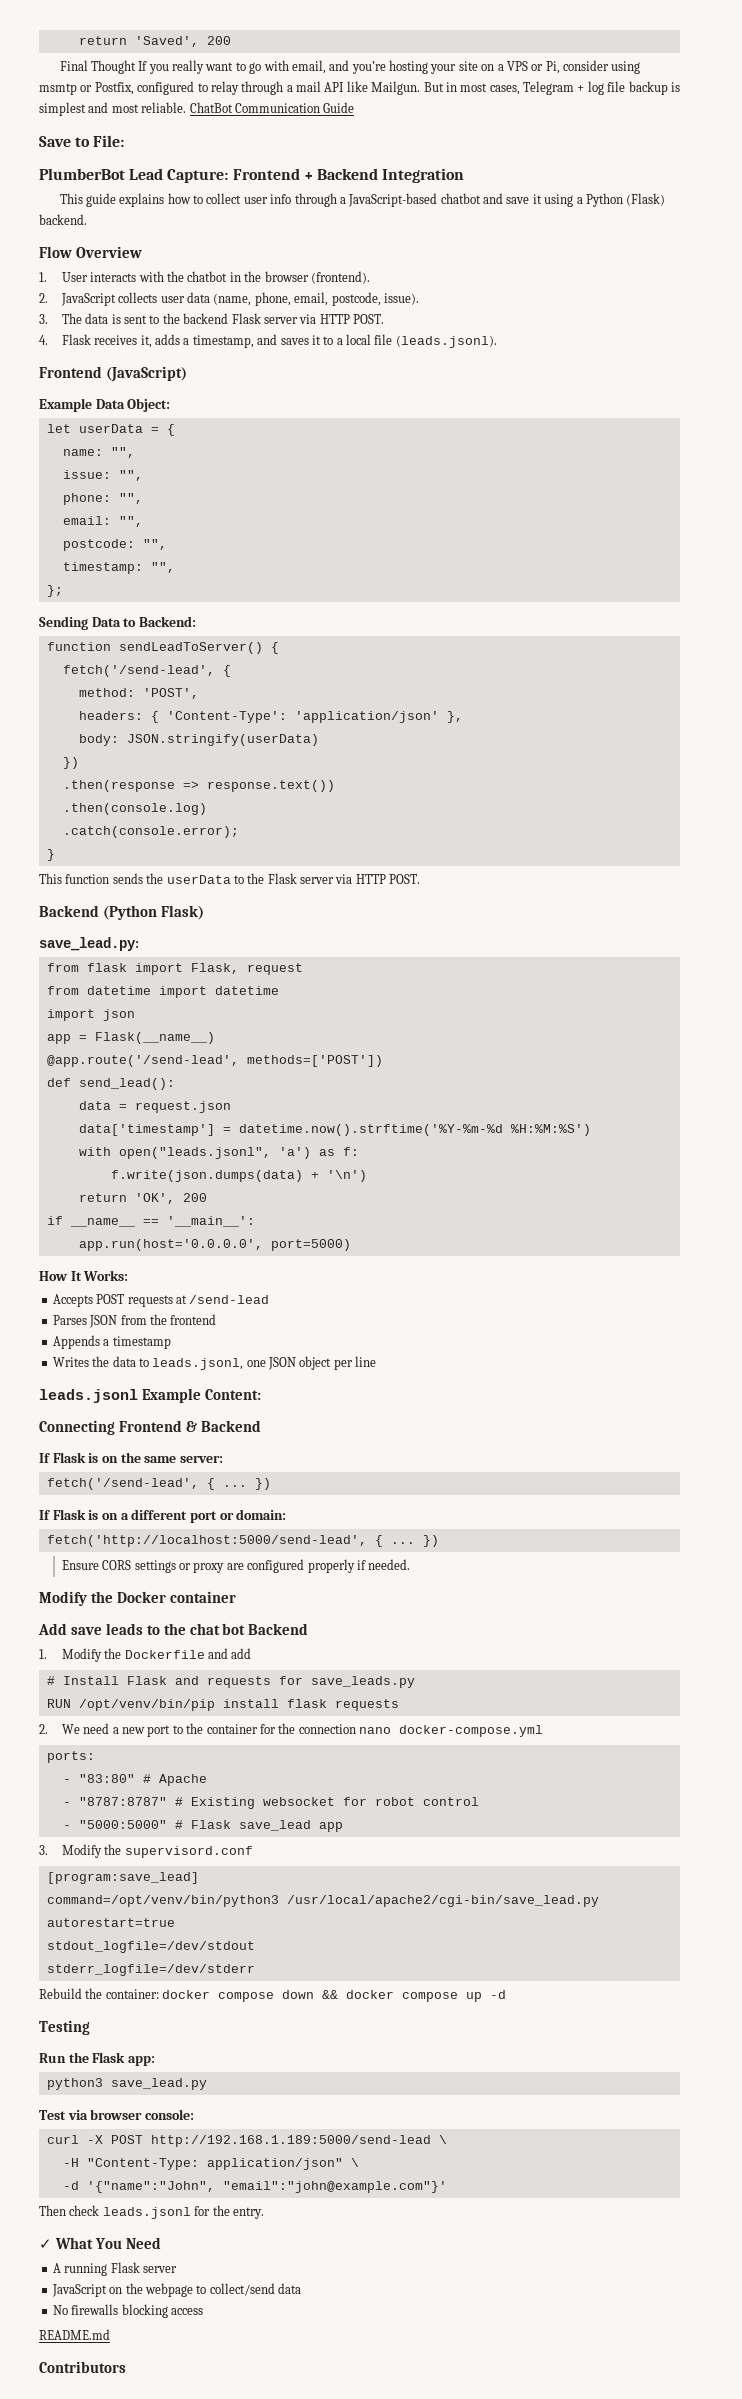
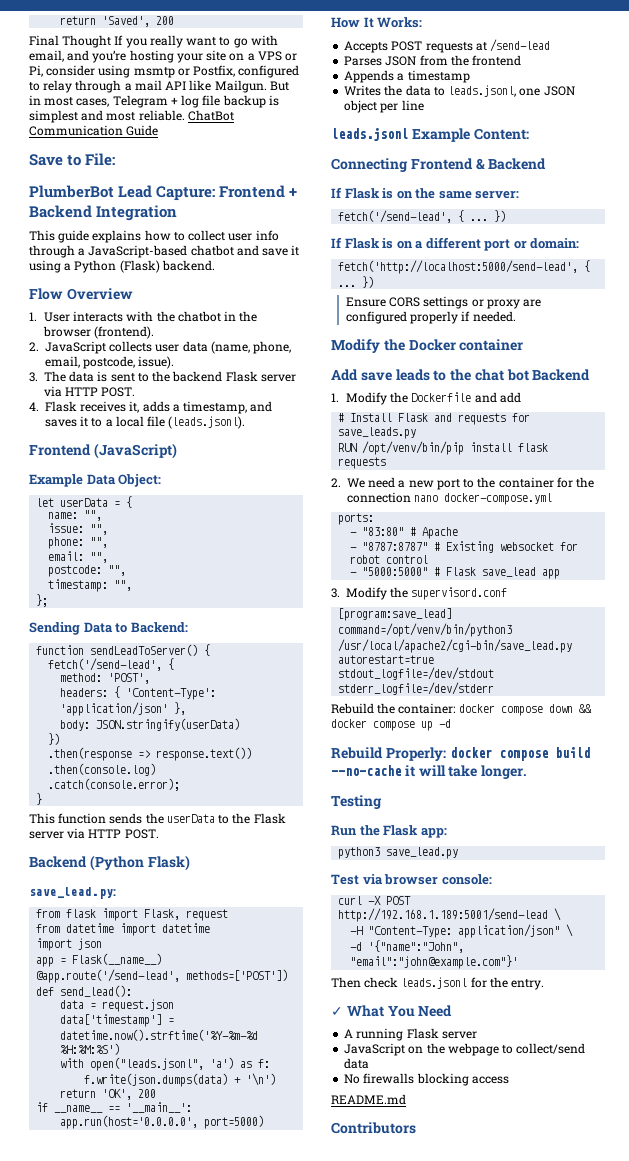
(507, 1994) none -> [331,747,590,761] [331,765,528,779] // Rebuild Properly: docker compose build --no-cache it will take longer.
[150,2135,431,2147] http://192.168.1.189:5000/send-lead -> [338,908,549,922] http://192.168.1.189:5001/send-lead

